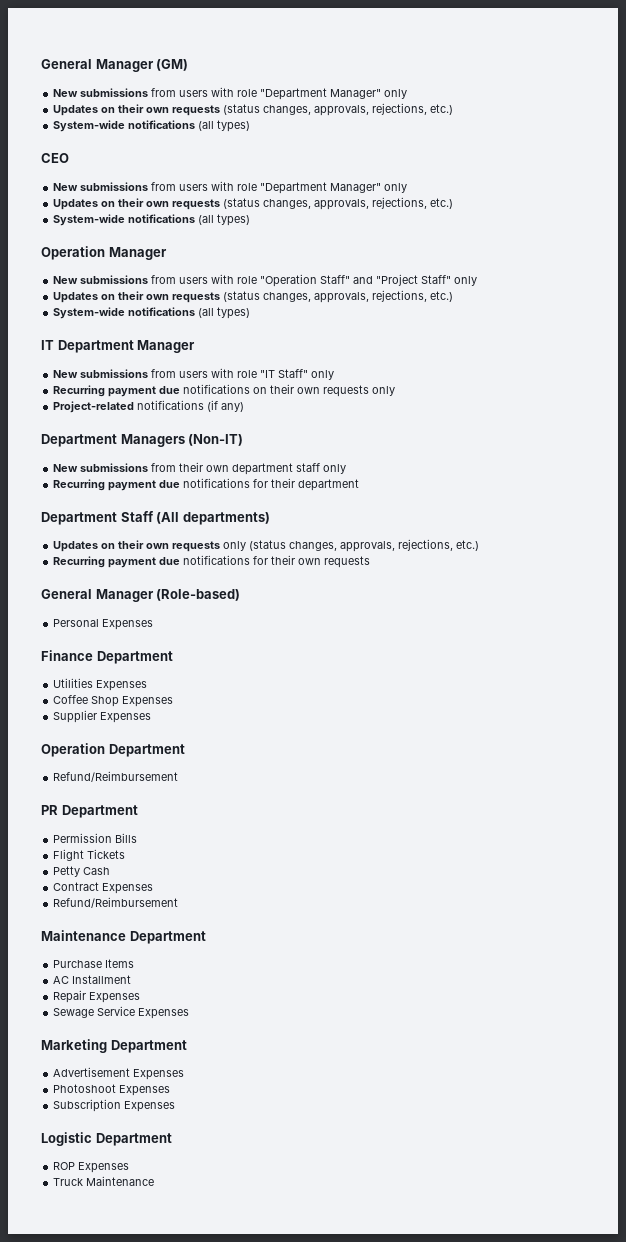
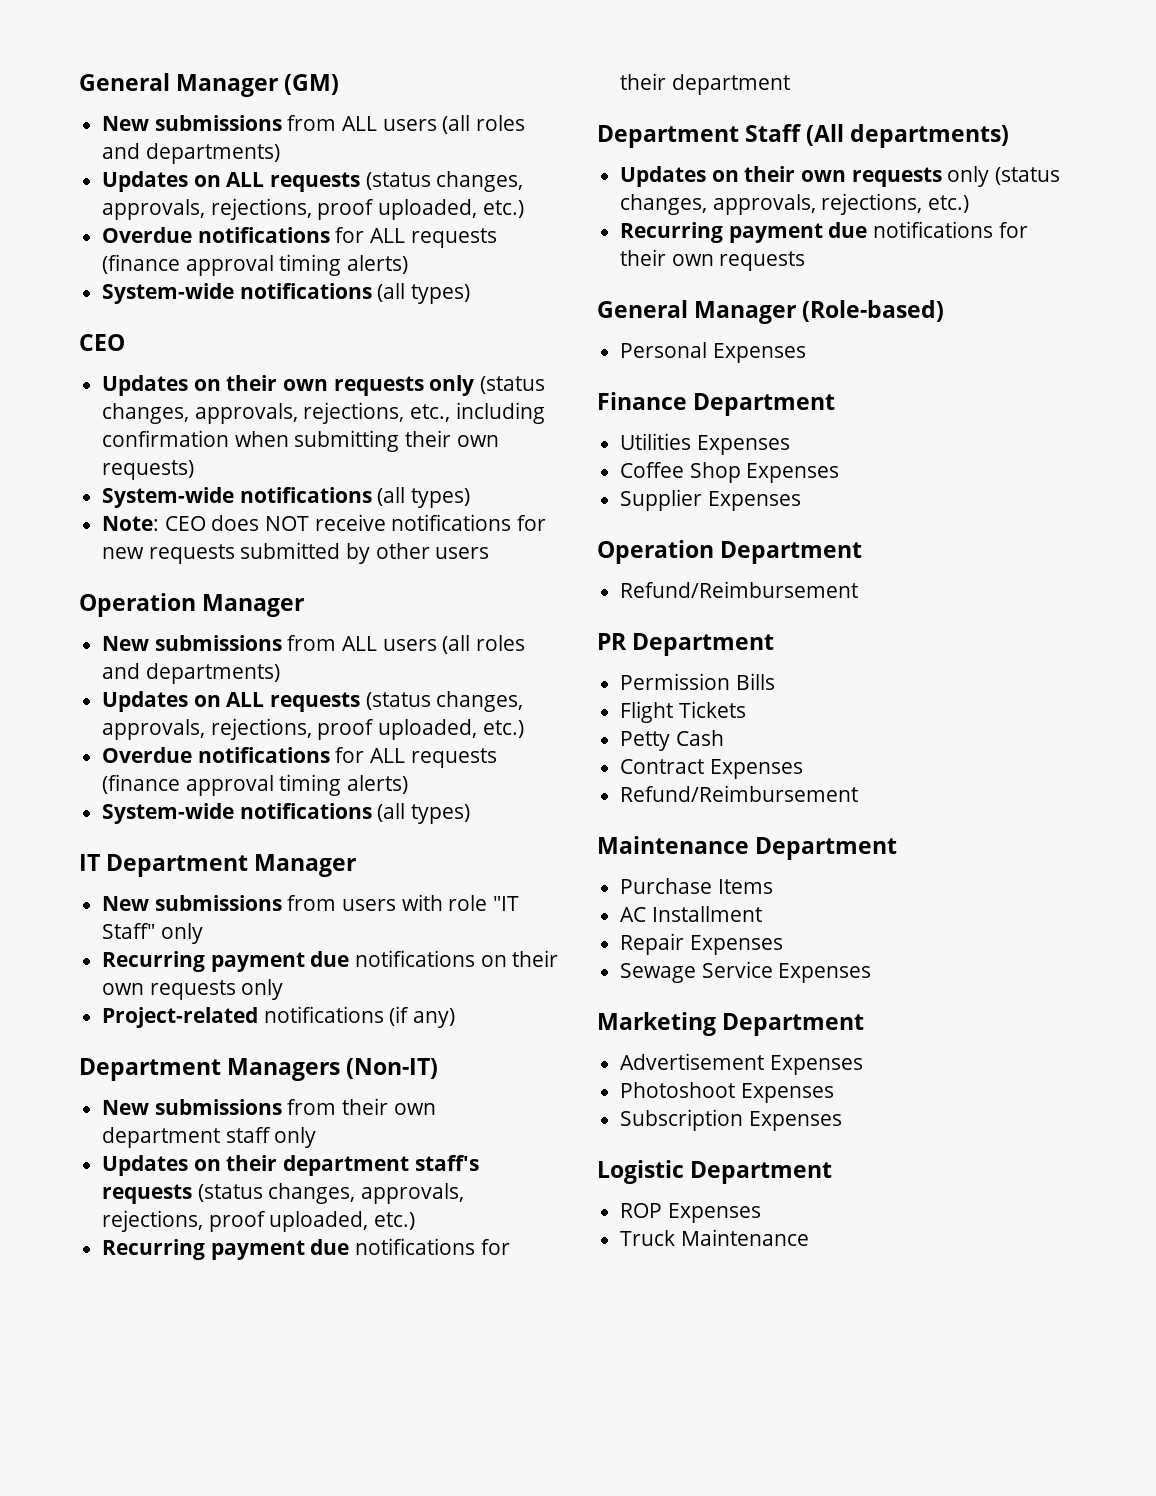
[179,87,408,100] [53,103,454,116] users with role "Department Manager" only // Updates on their own requests (status changes, approvals, rejections, etc.) -> [342,115,526,134] [102,143,280,164] [102,171,524,192] [102,198,524,220] [102,227,497,248] [102,254,409,276] ALL users (all roles and departments) // Updates on ALL requests (status changes, approvals, rejections, proof uploaded, etc.) // Overdue notifications for ALL requests (finance approval timing alerts)
[53,181,408,194] [53,197,454,210] [53,214,251,226] // New submissions from users with role "Department Manager" only // Updates on their own requests (status changes, approvals, rejections, etc.) // System-wide notifications (all types) -> [102,375,546,396] [102,402,545,424] [102,430,499,452] [102,460,195,480] [102,487,471,508] [102,514,547,531] [102,542,490,564] // Updates on their own requests only (status changes, approvals, rejections, etc., including confirmation when submitting their own requests) // System-wide notifications (all types) // Note: CEO does NOT receive notifications for new requests submitted by other users
[179,274,478,287] [53,290,454,303] users with role "Operation Staff" and "Project Staff" only // Updates on their own requests (status changes, approvals, rejections, etc.) -> [342,635,526,654] [102,663,280,684] [102,691,524,712] [102,718,524,740] [102,747,497,768] [102,774,409,796] ALL users (all roles and departments) // Updates on ALL requests (status changes, approvals, rejections, proof uploaded, etc.) // Overdue notifications for ALL requests (finance approval timing alerts)
(347, 469) none -> [102,1155,479,1176] [102,1183,465,1204] [102,1210,416,1232] // Updates on their department staff's requests (status changes, approvals, rejections, proof uploaded, etc.)

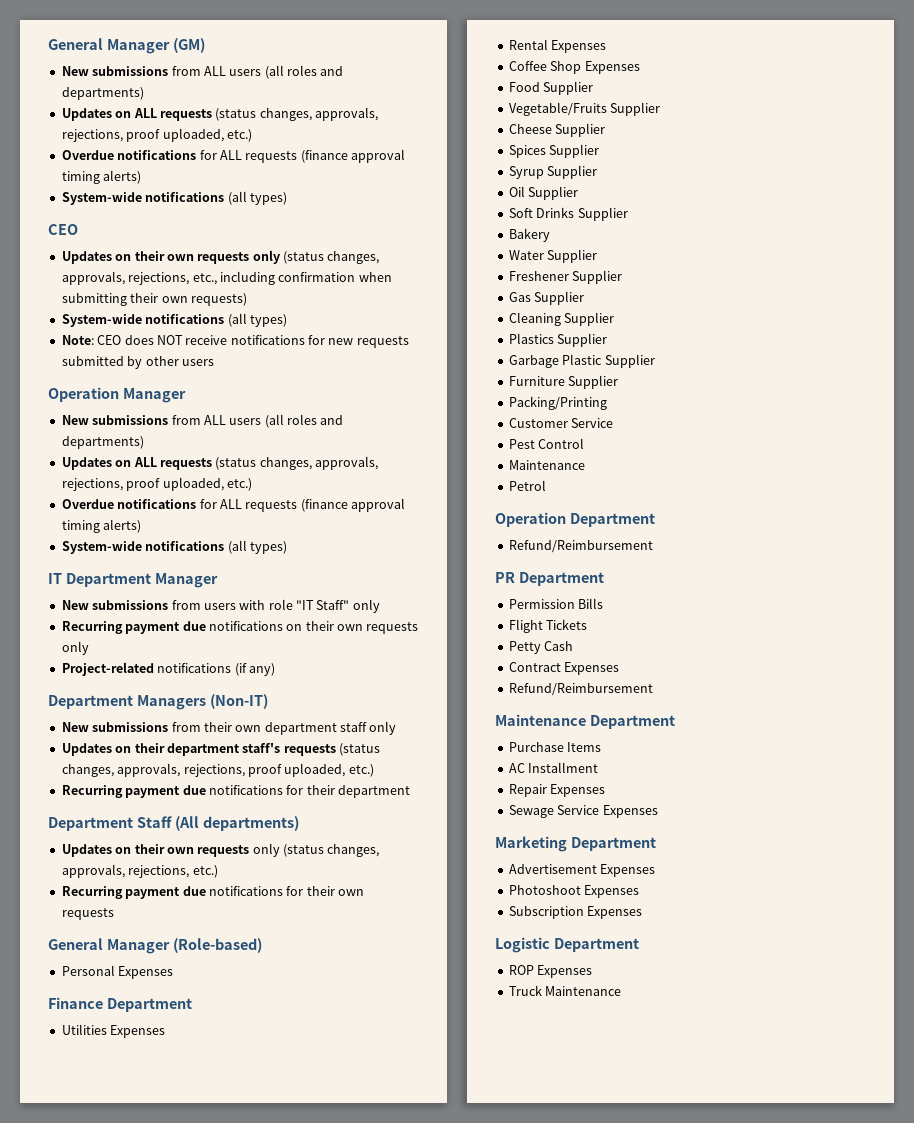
(790, 445) none -> [508,39,607,53] // Rental Expenses
[620,489,801,511] Supplier Expenses -> [508,81,594,95] [508,102,661,116] [508,123,606,137] [508,144,600,158] [508,165,598,179] [508,186,579,200] [508,207,628,221] [508,228,550,242] [508,249,598,263] [508,270,623,284] [508,291,585,305] [508,312,615,326] [508,333,608,347] [508,354,655,368] [508,375,619,389] [508,396,607,410] [508,418,614,428] [508,438,585,449] [508,460,585,470] [508,480,546,491] Food Supplier // Vegetable/Fruits Supplier // Cheese Supplier // Spices Supplier // Syrup Supplier // Oil Supplier // Soft Drinks Supplier // Bakery // Water Supplier // Freshener Supplier // Gas Supplier // Cleaning Supplier // Plastics Supplier // Garbage Plastic Supplier // Furniture Supplier // Packing/Printing // Customer Service // Pest Control // Maintenance // Petrol

